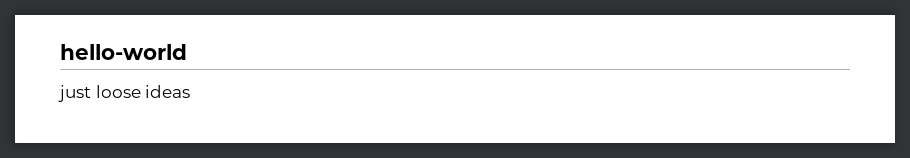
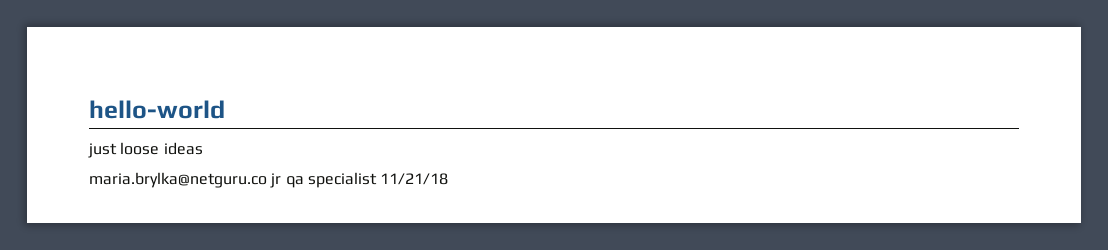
(191, 91) none -> [89,172,449,188] // maria.brylka@netguru.co jr qa specialist 11/21/18

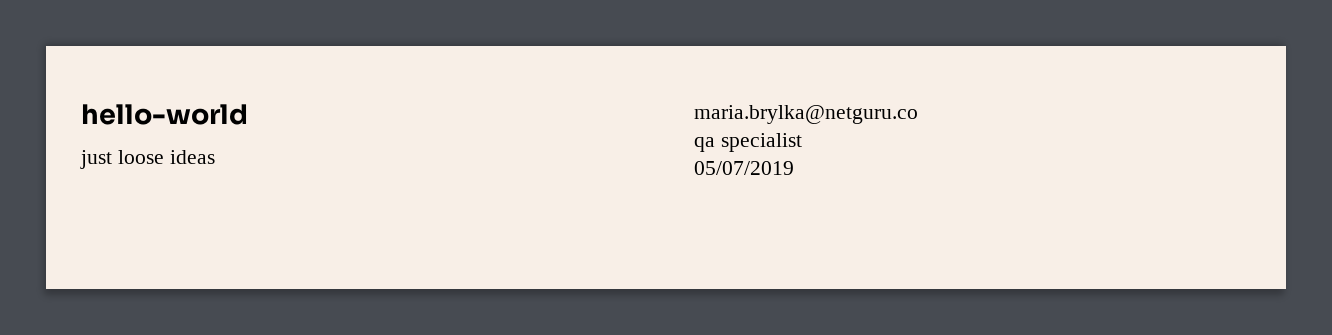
[270,173,282,188] jr -> (918, 114) //
[380,173,449,185] 11/21/18 -> [694,161,794,175] // 05/07/2019

